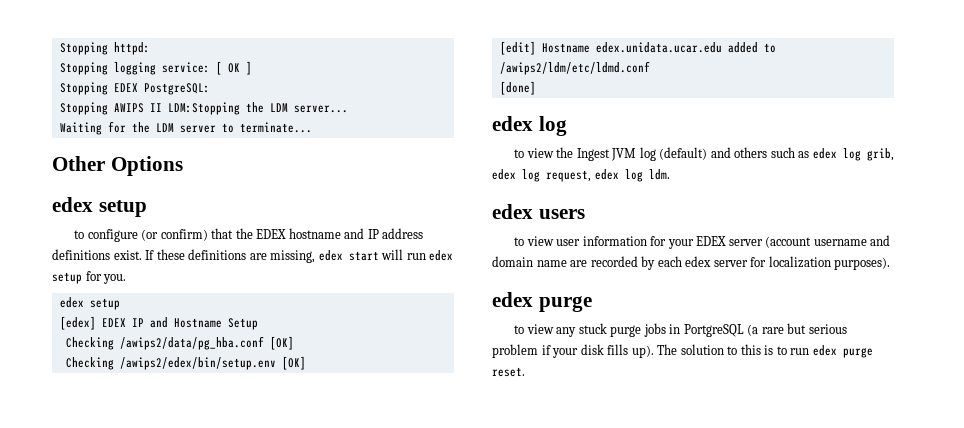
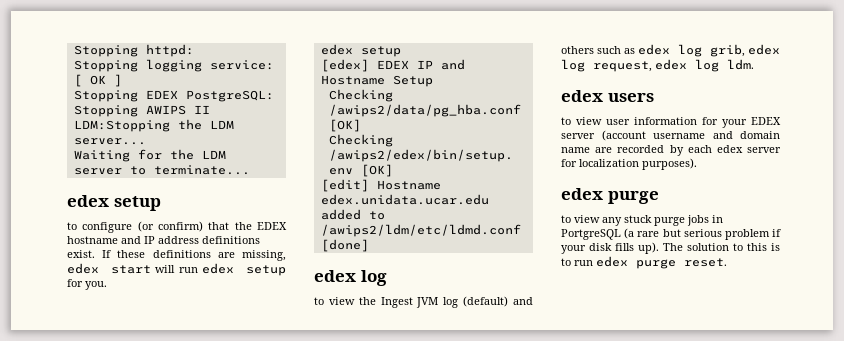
[52,156,183,176] // Other Options -> (250, 170) none

